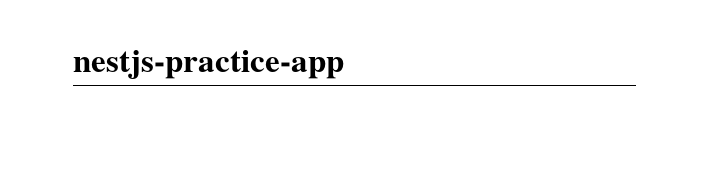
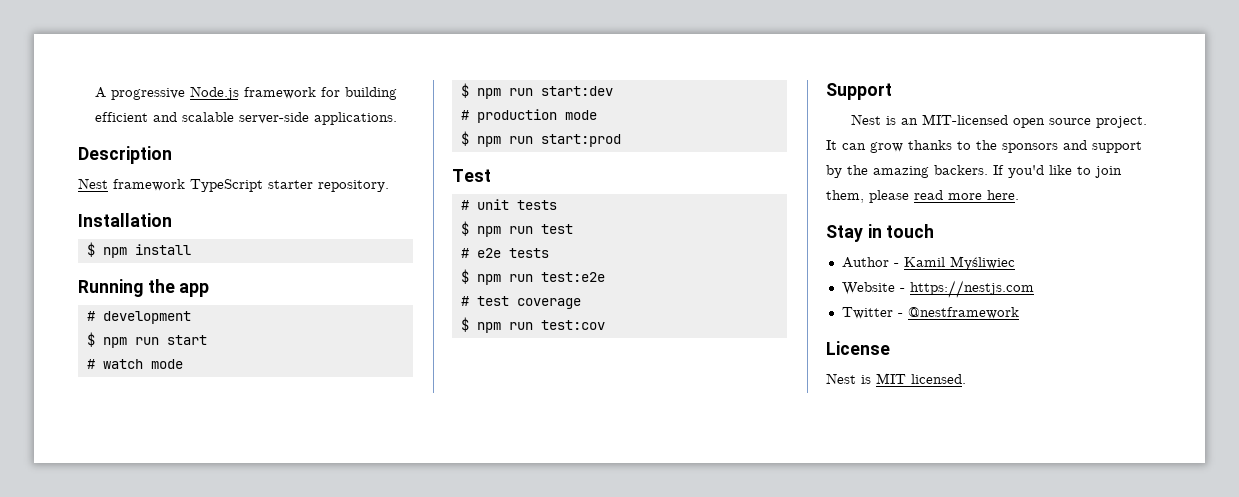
[73,50,344,79] nestjs-practice-app -> [94,86,397,100] [94,112,397,125] [78,146,172,164] [78,178,389,192] [78,213,172,227] [86,242,191,258] [78,279,210,297] [86,311,191,324] [86,332,207,348] [86,359,183,369] [460,83,613,99] [460,109,597,123] [460,131,621,147] [452,169,491,182] [460,199,557,210] [460,221,573,237] [460,248,549,258] [460,269,605,285] [460,296,581,309] [460,317,605,333] [826,83,892,100] [850,114,1147,128] [826,140,1142,153] [826,165,1122,178] [826,190,1019,203] [826,224,935,242] [841,256,1015,270] [841,280,1034,298] [841,307,1019,319] [826,341,890,355] [826,373,966,384] A progressive Node.js framework for building efficient and scalable server-side applications. // Description // Nest framework TypeScript starter repository. // Installation // $ npm install // Running the app // # development // $ npm run start // # watch mode // $ npm run start:dev // # production mode // $ npm run start:prod // Test // # unit tests // $ npm run test // # e2e tests // $ npm run test:e2e // # test coverage // $ npm run test:cov // Support // Nest is an MIT-licensed open source project. It can grow thanks to the sponsors and support by the amazing backers. If you'd like to join them, please read more here. // Stay in touch // Author - Kamil Myśliwiec // Website - https://nestjs.com // Twitter - @nestframework // License // Nest is MIT licensed.

